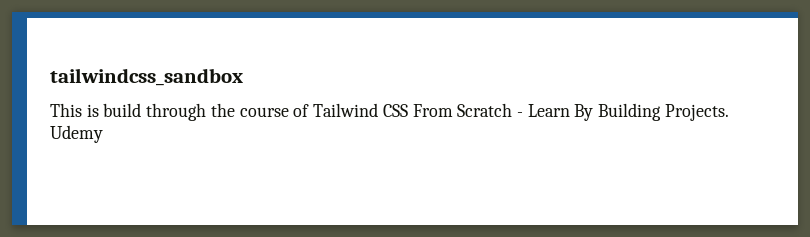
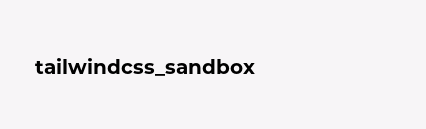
[50,103,729,121] [50,125,103,143] // This is build through the course of Tailwind CSS From Scratch - Learn By Building Projects. Udemy -> (255, 67) none

